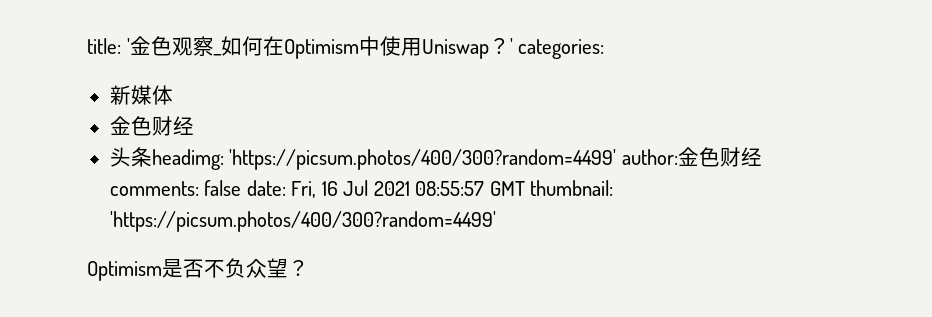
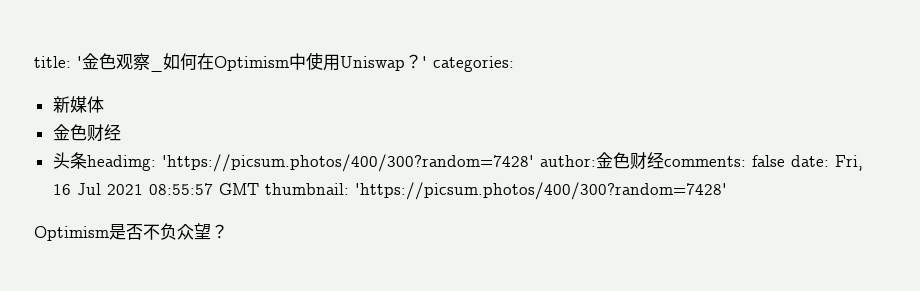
[229,149,617,170] 'https://picsum.photos/400/300?random=4499' -> [161,154,534,172] 'https://picsum.photos/400/300?random=7428'
[109,211,497,232] 'https://picsum.photos/400/300?random=4499' -> [354,182,727,200] 'https://picsum.photos/400/300?random=7428'

